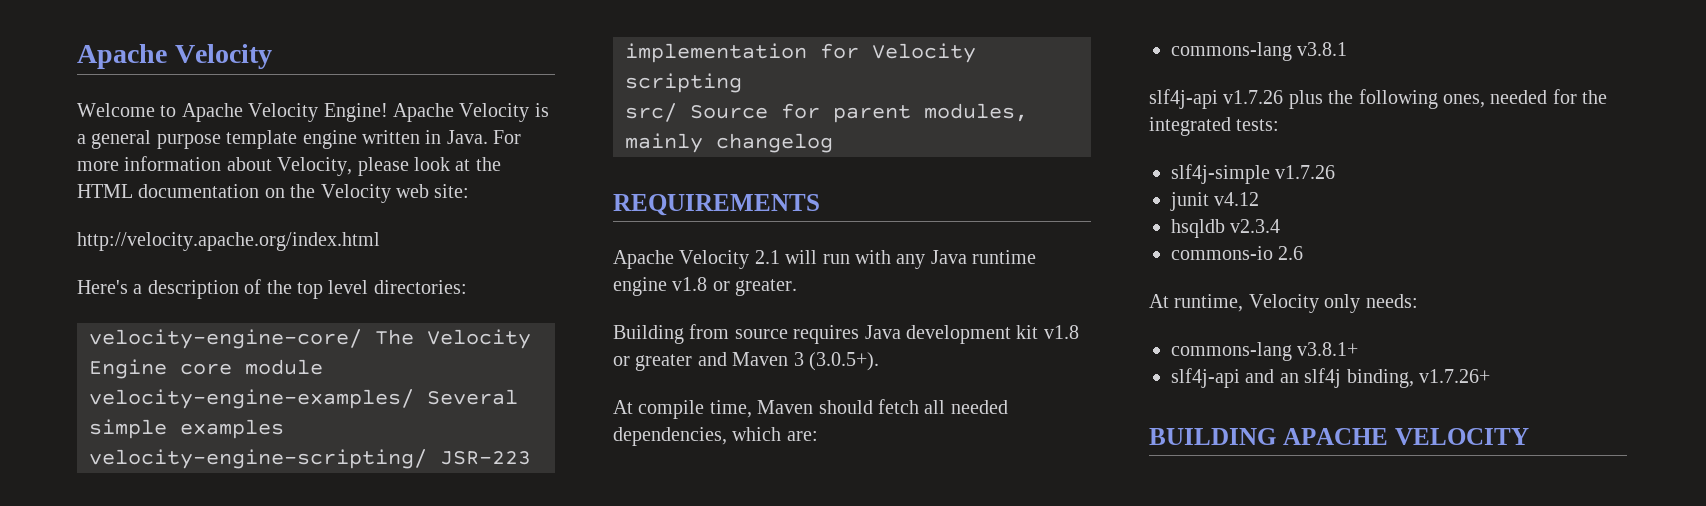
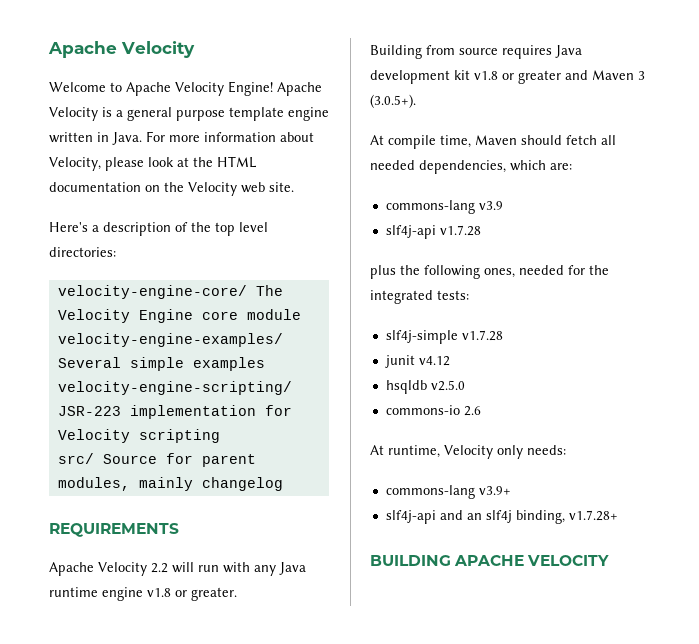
[434,184,470,198] [77,232,380,251] site: // http://velocity.apache.org/index.html -> [269,182,294,192] site.
[754,250,780,264] 2.1 -> [151,563,168,573] 2.2
[1297,42,1348,56] [1149,89,1284,109] v3.8.1 // slf4j-api v1.7.26 -> [478,201,503,210] [385,225,481,239] v3.9 // slf4j-api v1.7.28 //
[1275,165,1336,179] v1.7.26 -> [461,330,503,341] v1.7.28
[1230,219,1281,233] v2.3.4 -> [430,380,465,391] v2.5.0
[1297,342,1359,356] v3.8.1+ -> [478,486,511,495] v3.9+
[1419,369,1490,383] v1.7.26+ -> [568,510,618,521] v1.7.28+

